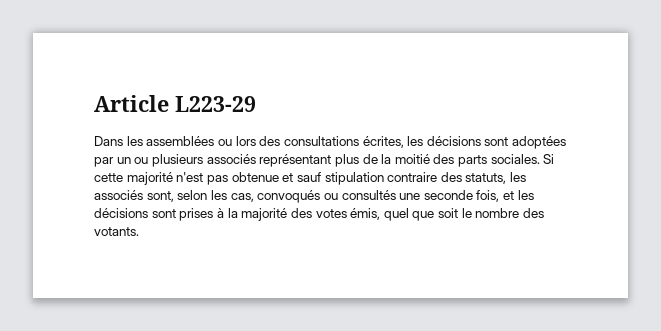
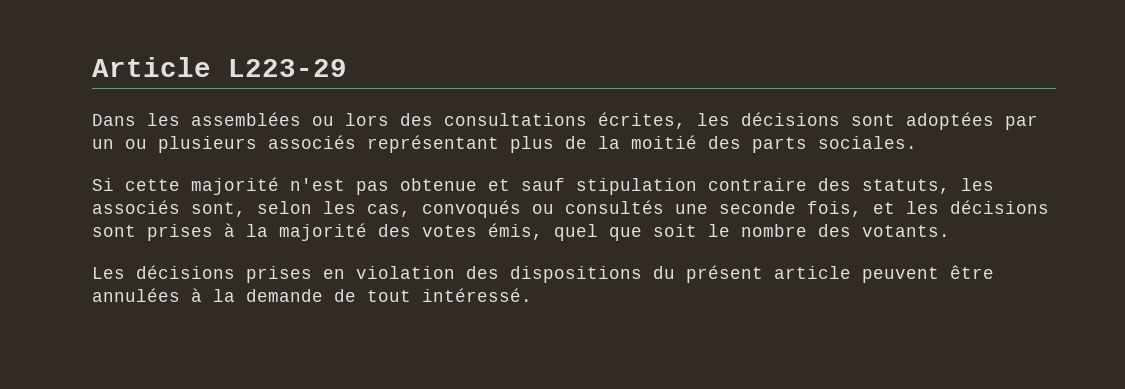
(540, 159) none -> (917, 142) //
(139, 231) none -> [92,265,994,283] [92,288,532,302] // Les décisions prises en violation des dispositions du présent article peuvent être annulées à la demande de tout intéressé.

